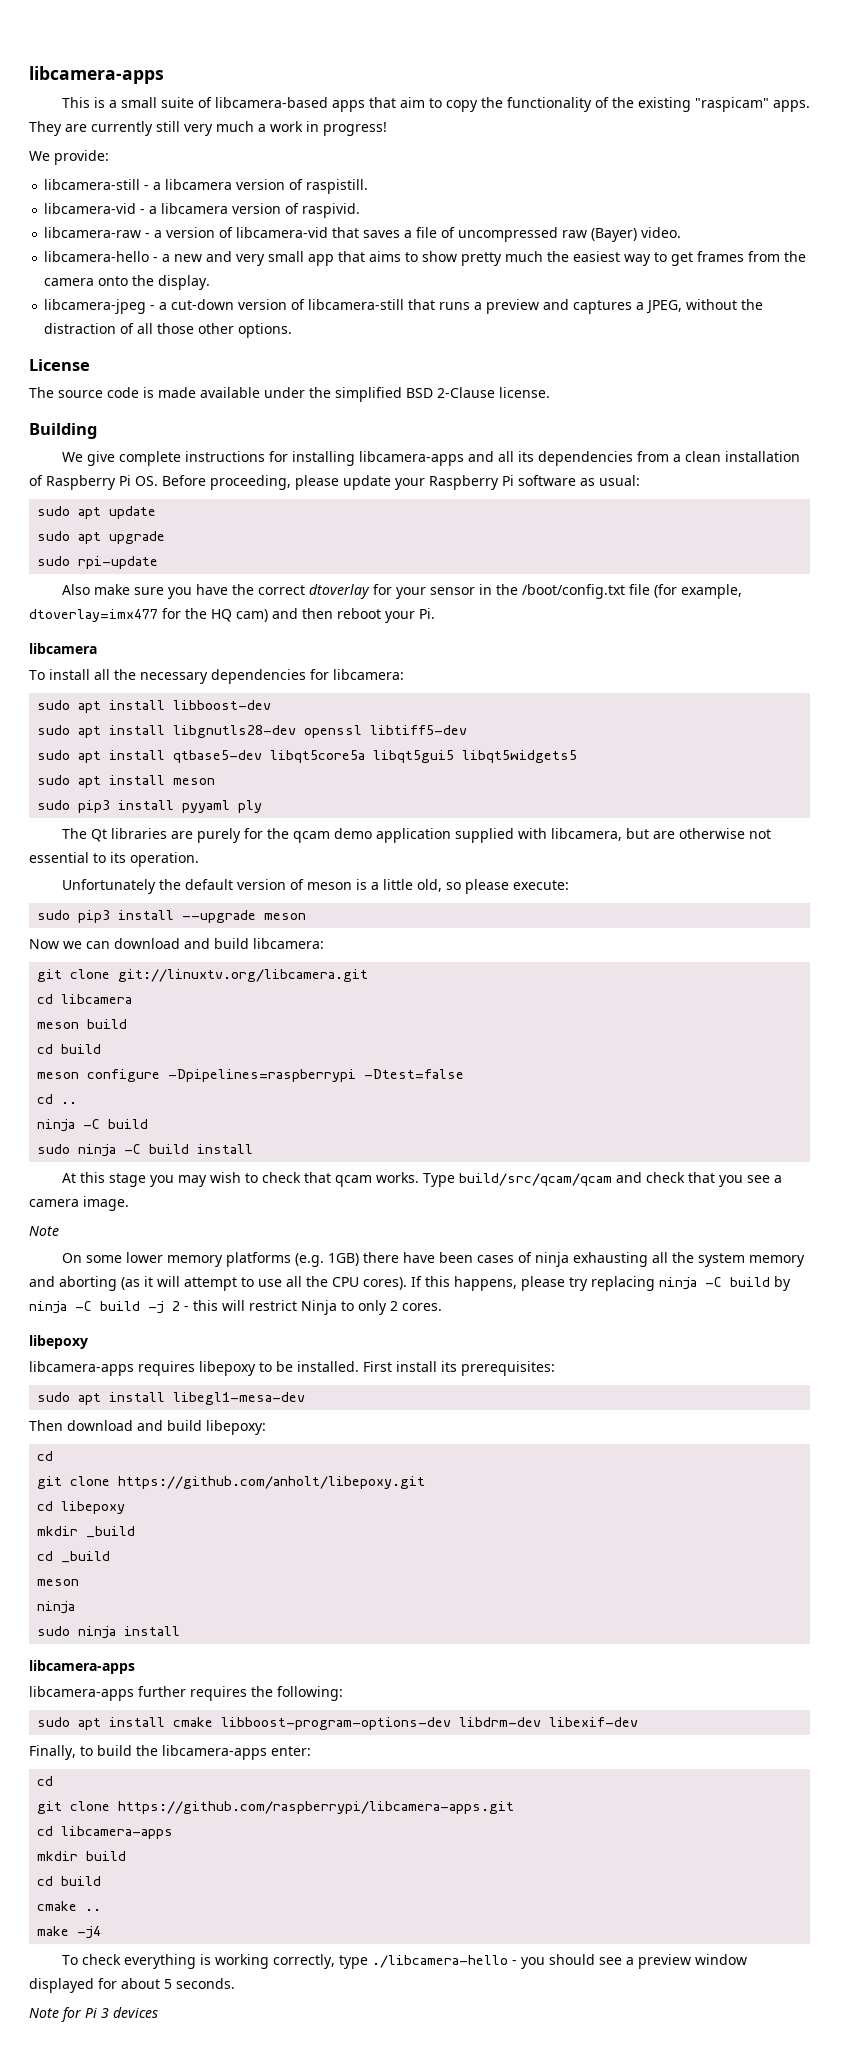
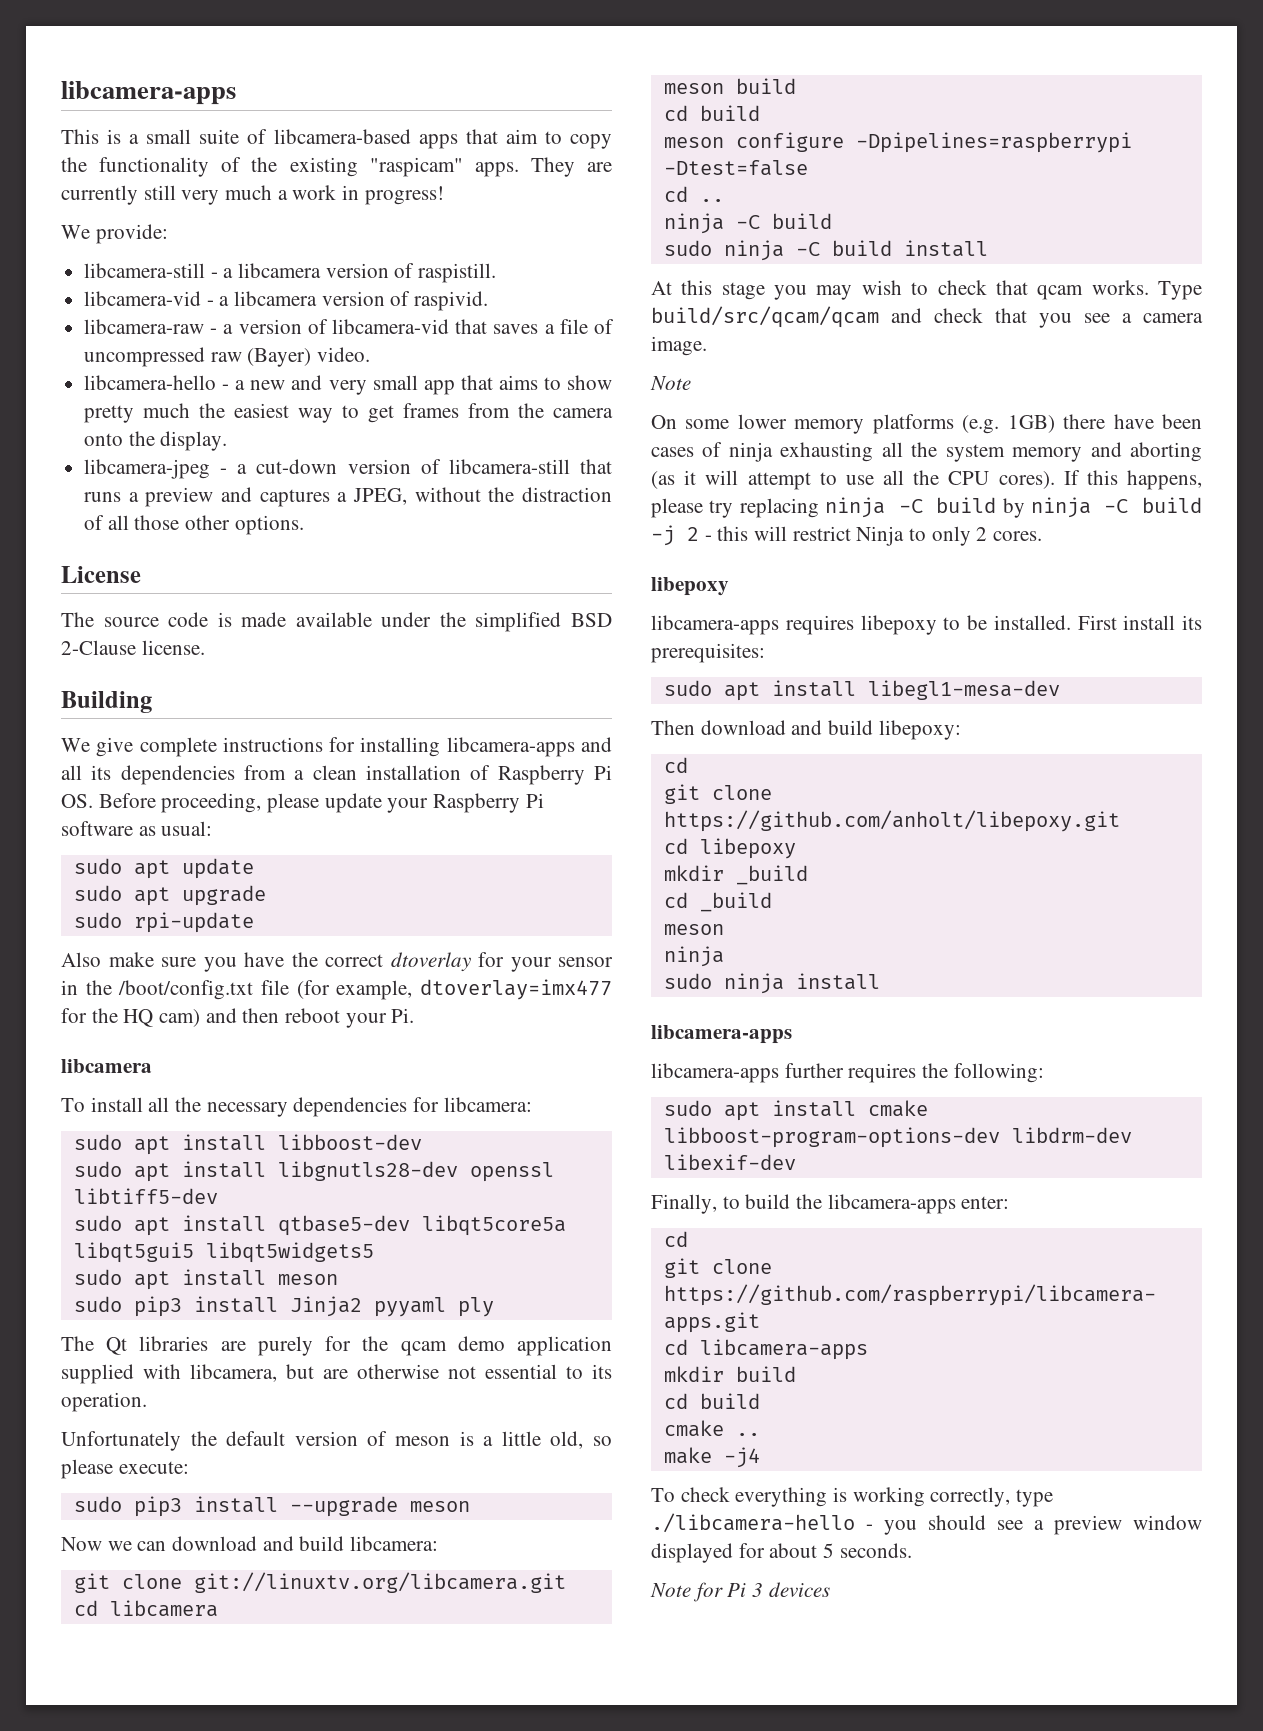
(175, 805) none -> [289,1296,362,1317] Jinja2

